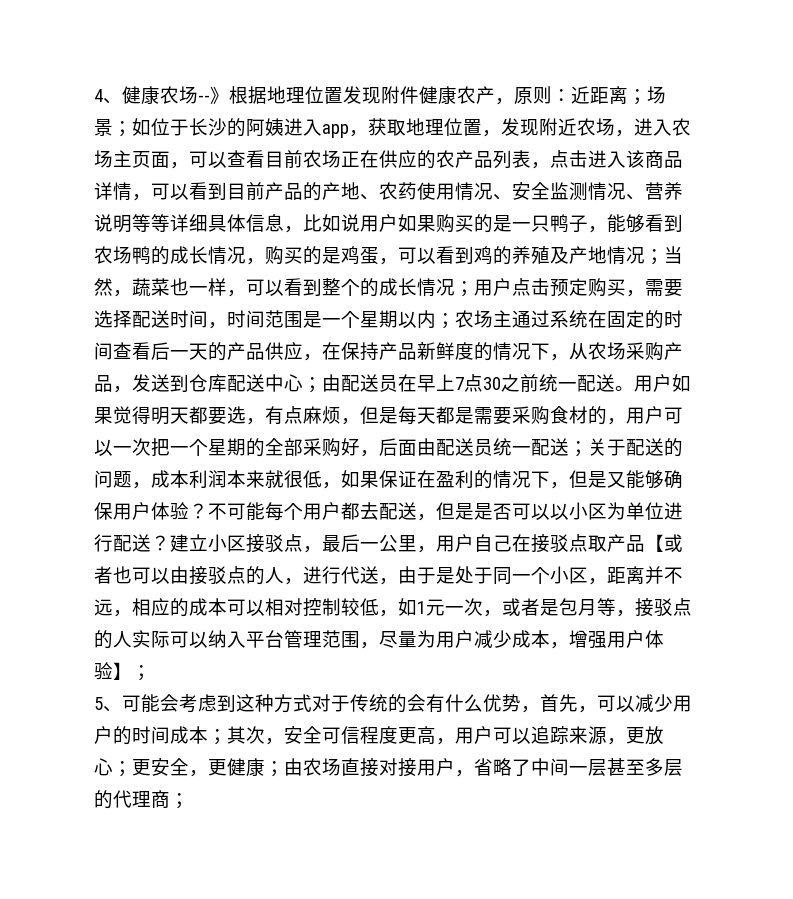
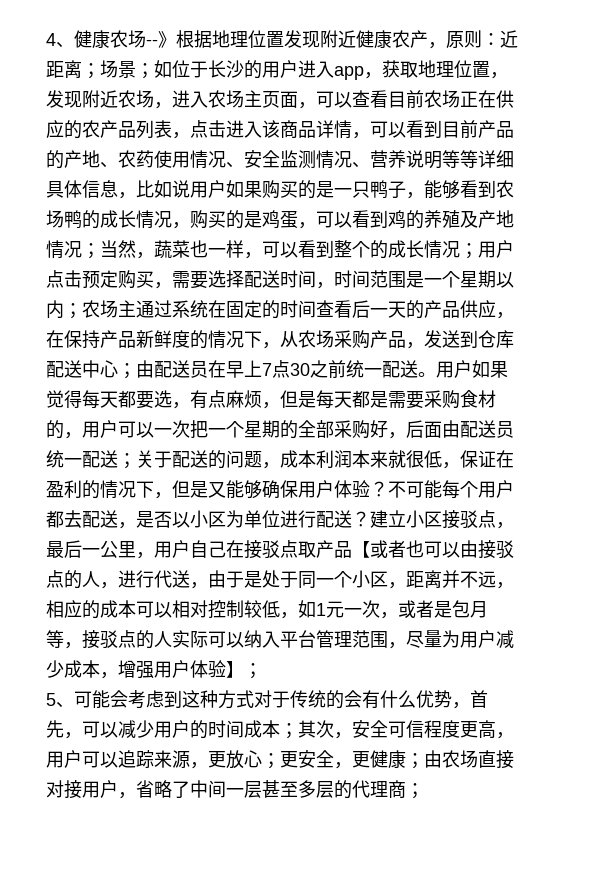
[400,86,419,104] 件 -> [338,30,356,48] 近
[246,118,284,137] 阿姨 -> [262,60,298,78] 用户
[151,407,170,425] 明 -> [82,390,100,409] 每
[341,470,379,488] 如果 -> (460, 465) none
[436,502,550,520] 但是是否可以 -> [136,511,172,528] 是否

